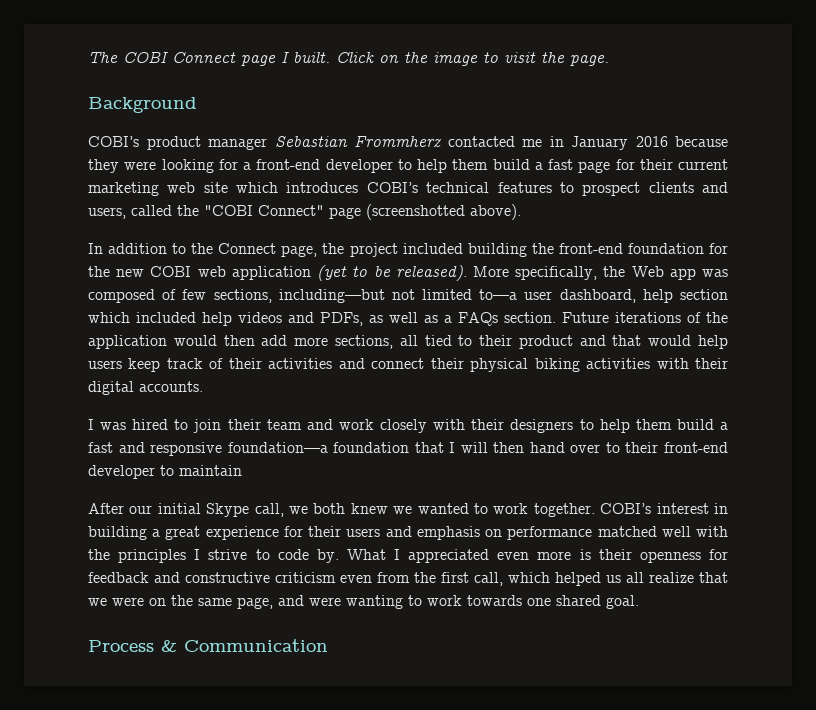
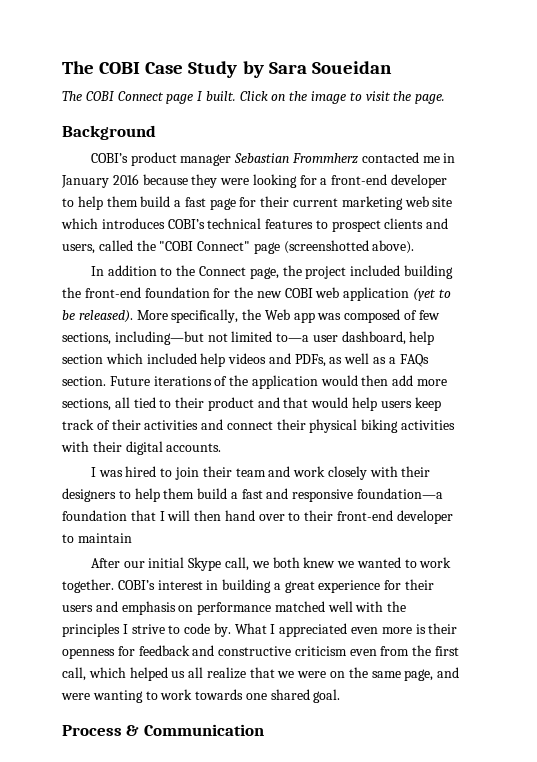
[88,51,168,63] The COBI -> [62,61,392,78] [62,91,115,101] The COBI Case Study by Sara Soueidan // The COBI

